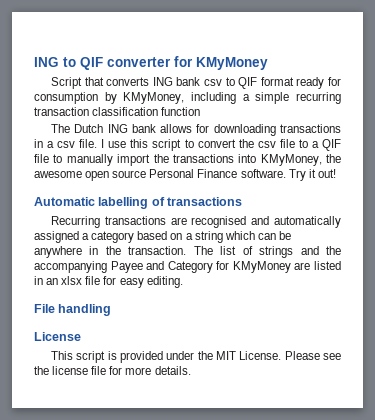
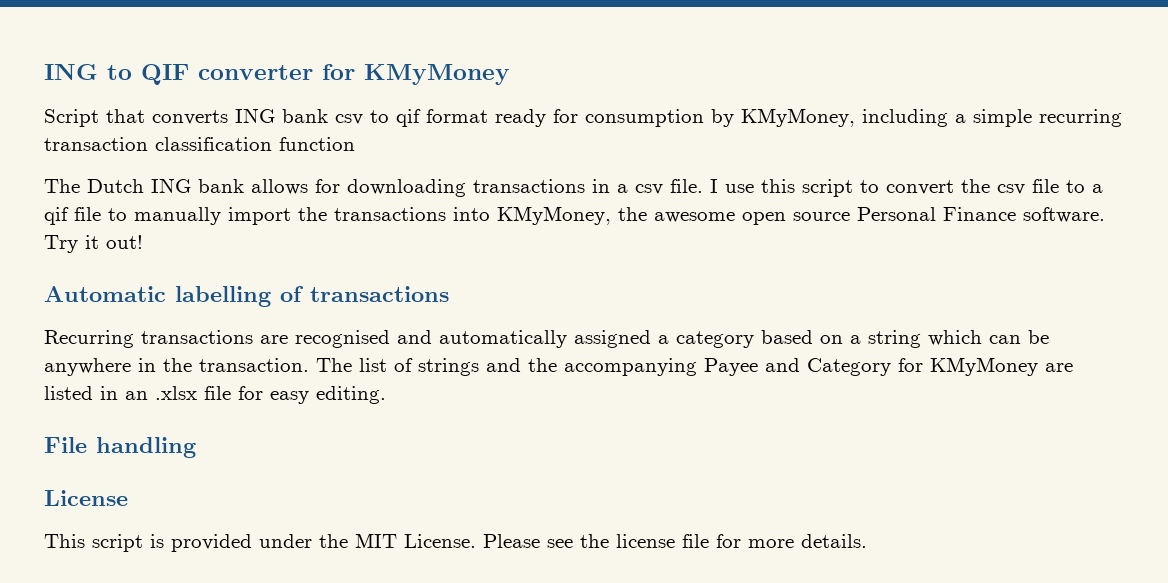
[238,77,258,89] QIF -> [396,109,421,127] qif
[321,139,341,151] QIF -> [44,207,69,225] qif
[61,276,83,285] xlsx -> [155,386,197,400] .xlsx

